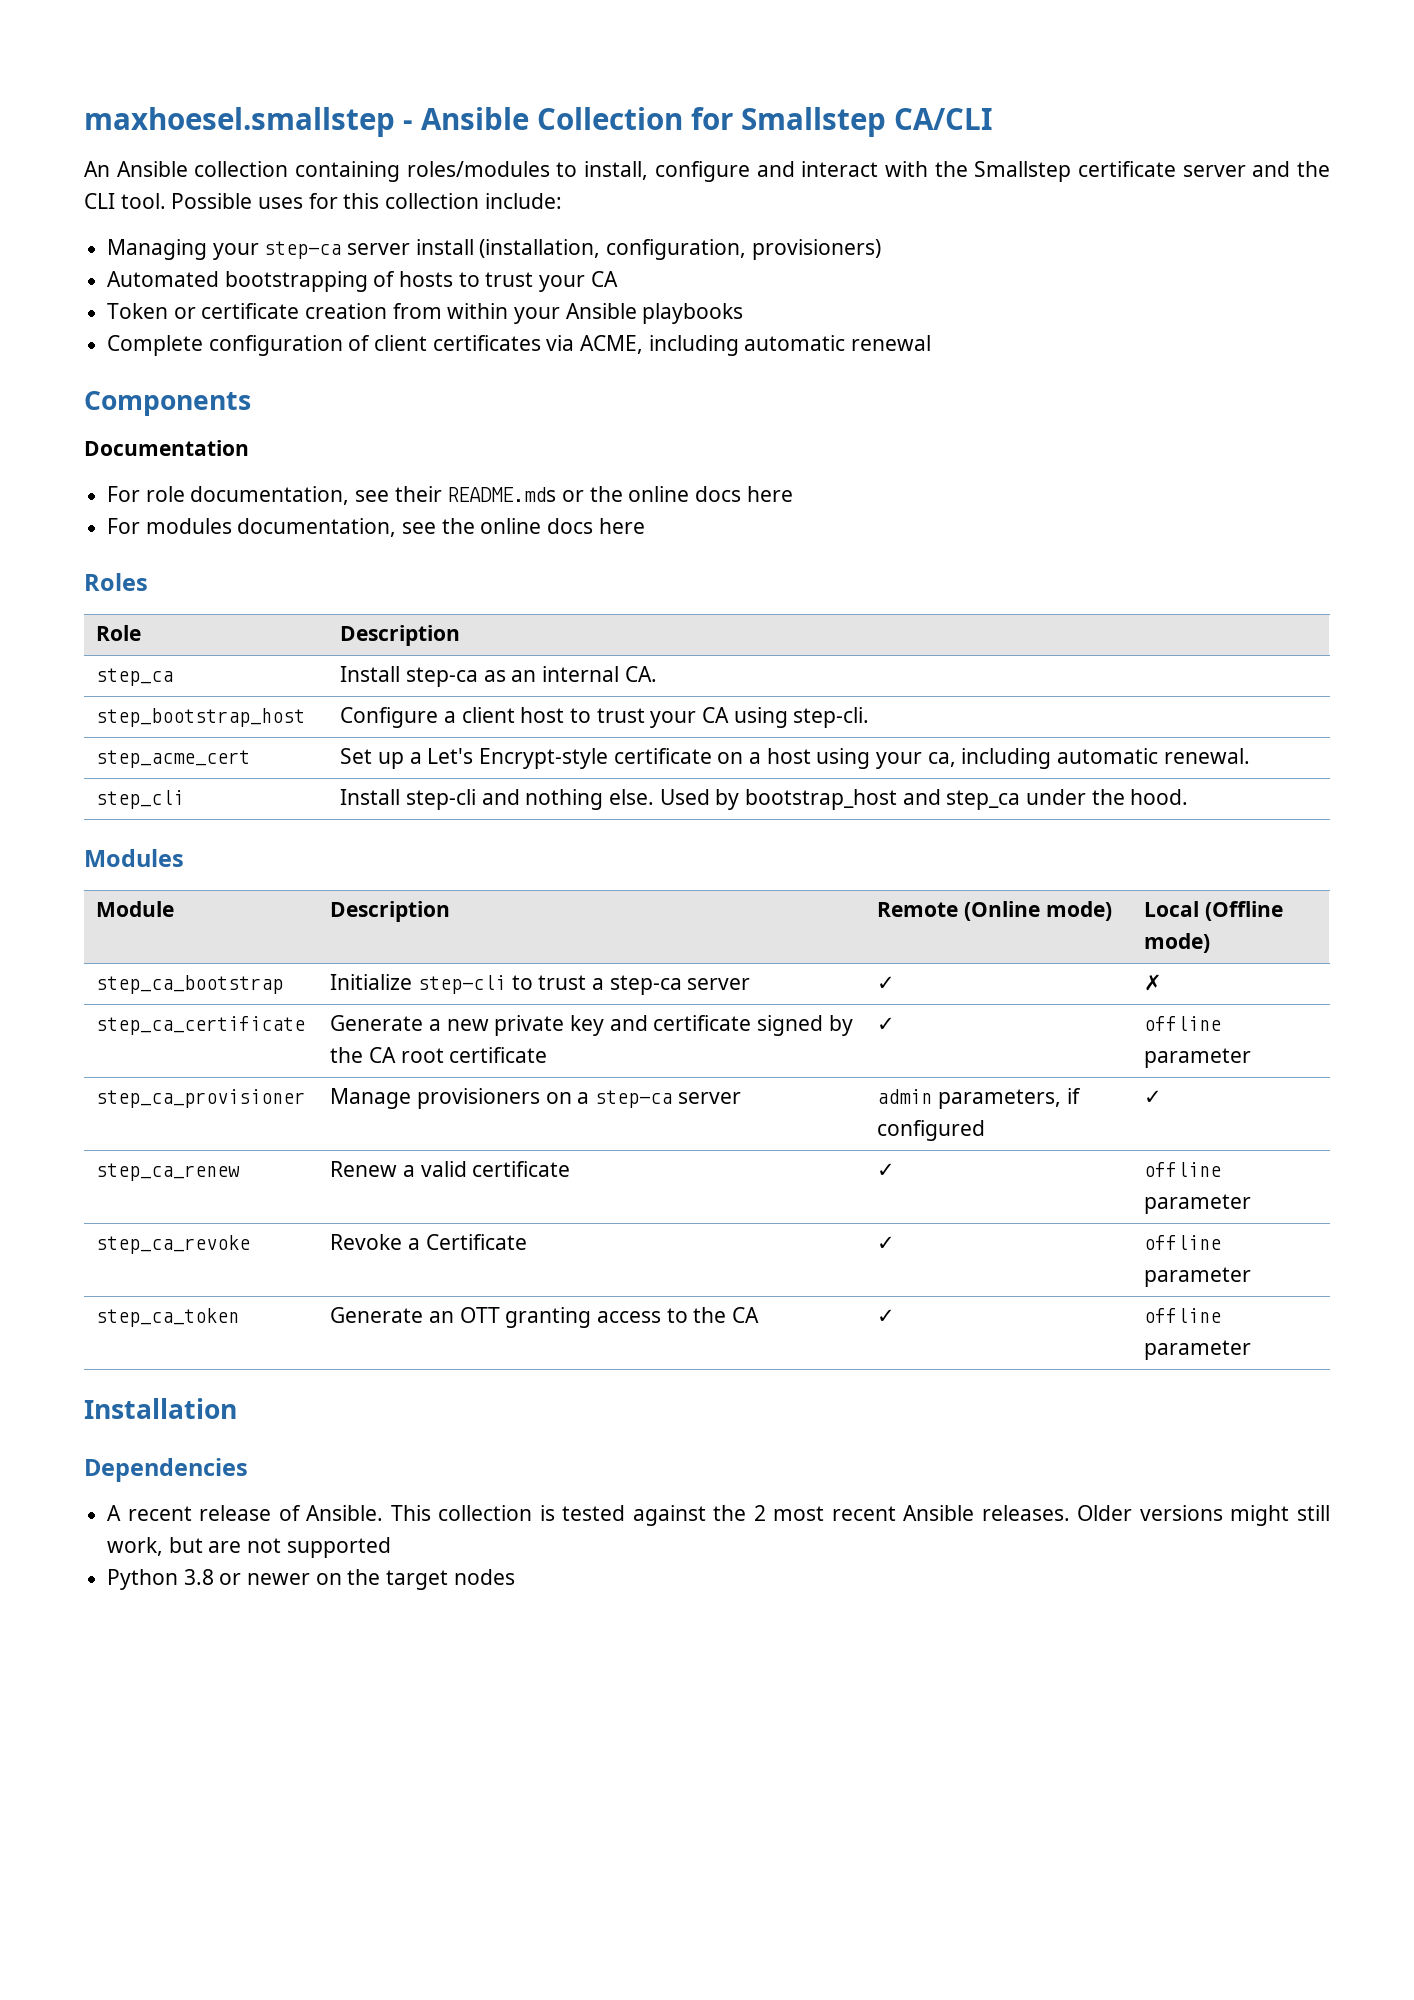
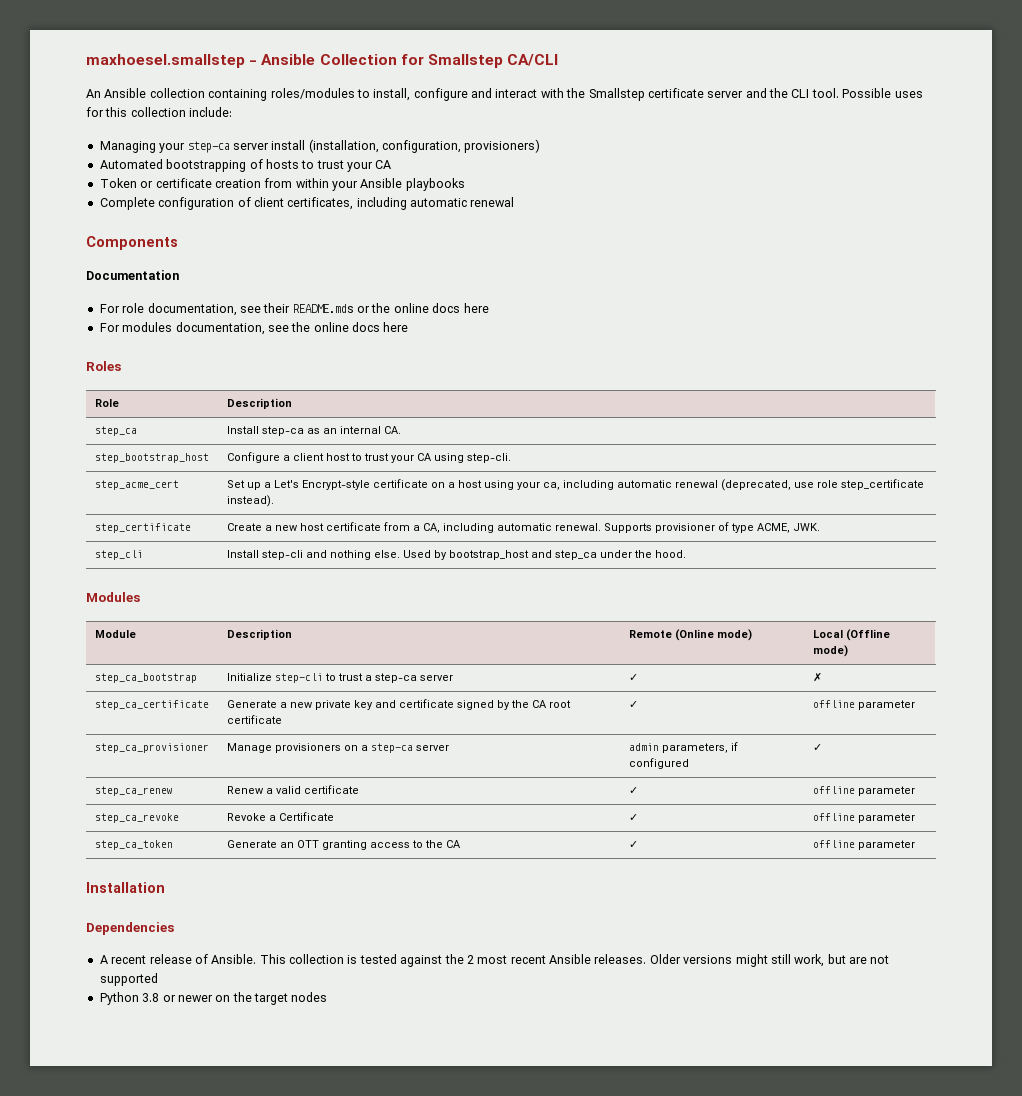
[432,335,644,354] certificates via ACME, -> [287,197,354,210] certificates,
[1163,748,1250,764] renewal. -> [674,479,924,491] [226,495,274,507] [94,523,191,533] [226,522,820,533] renewal (deprecated, use role step_certificate instead). // step_certificate | Create a new host certificate from a CA, including automatic renewal. Supports provisioner of type ACME, JWK.

